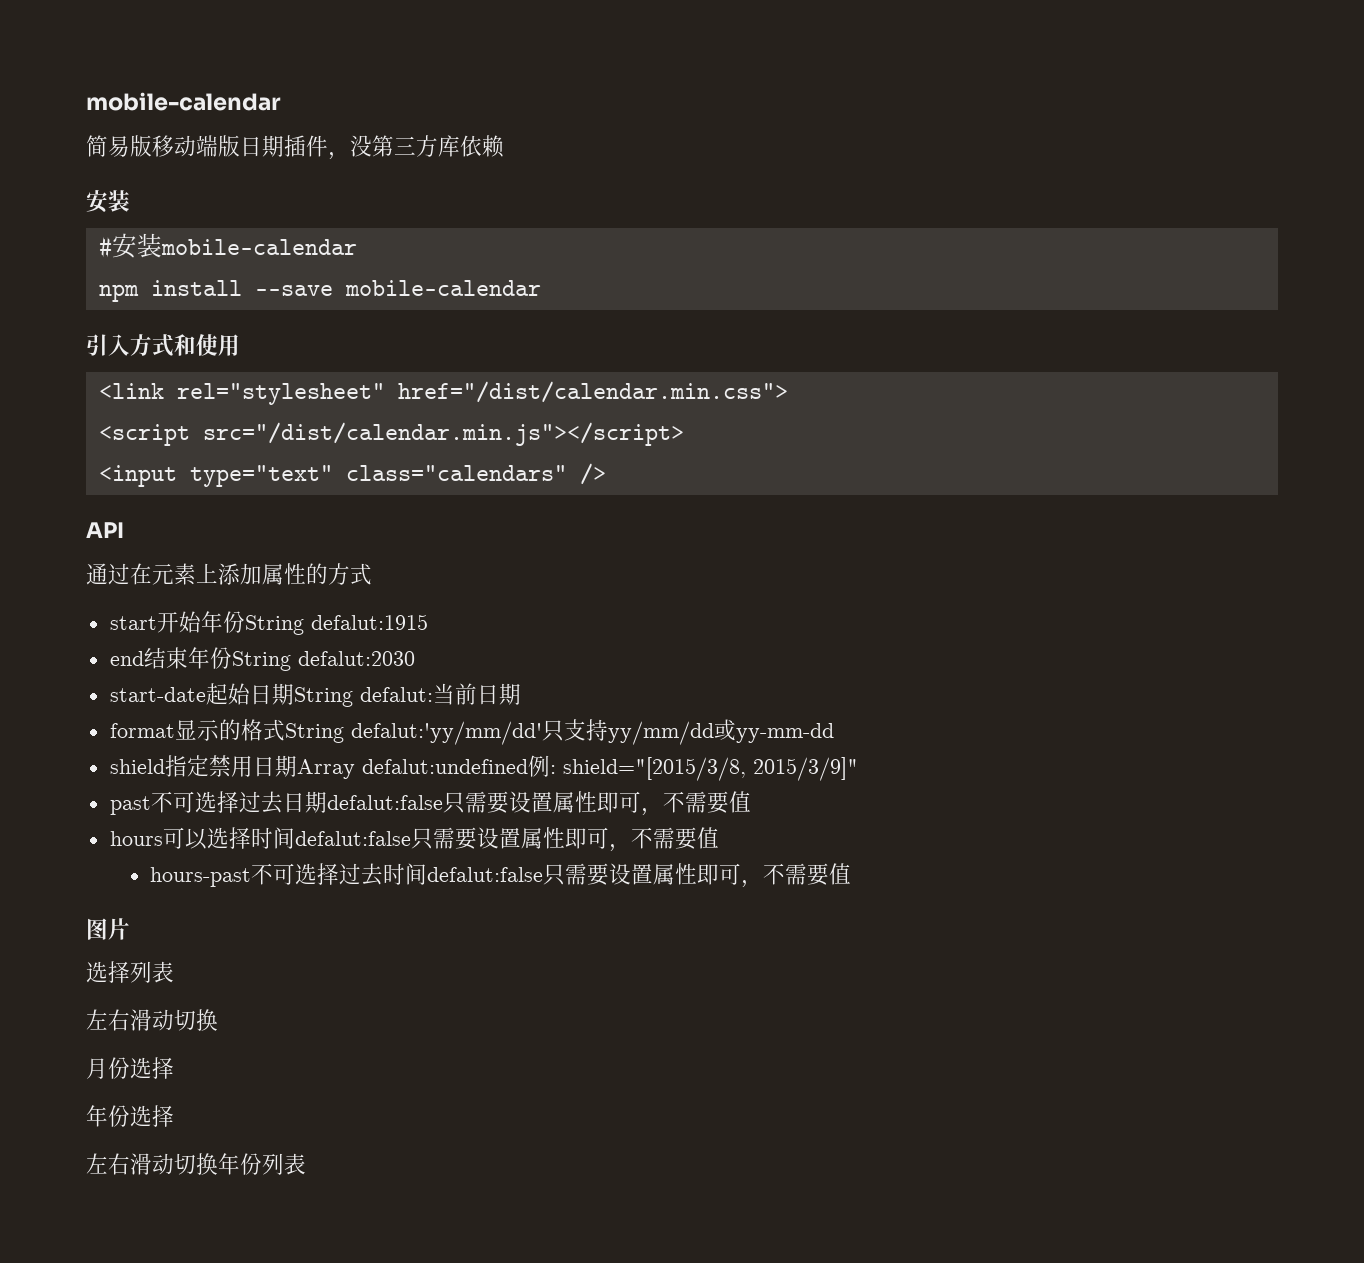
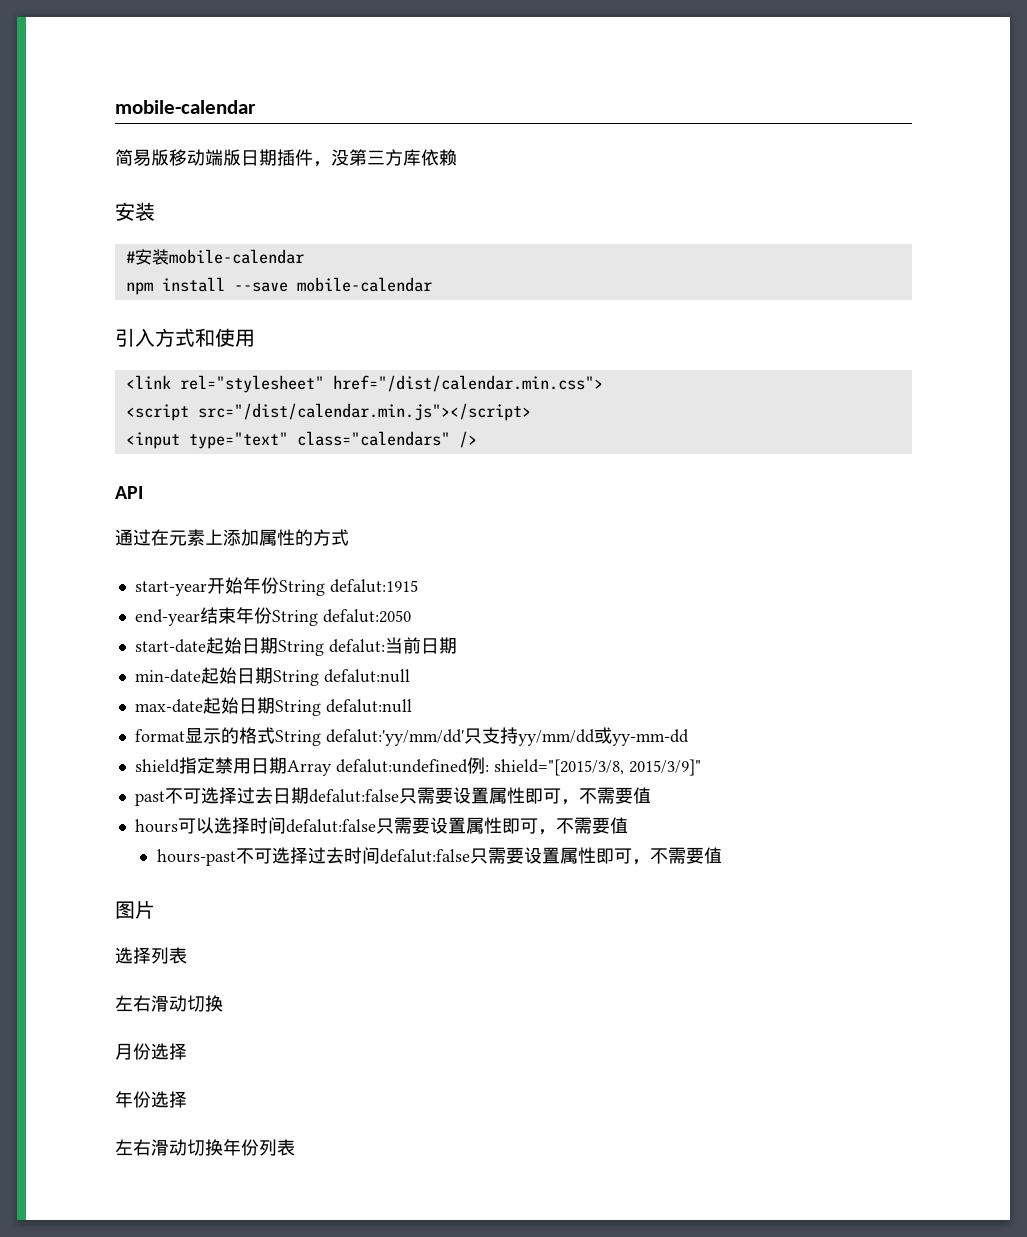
[109,616,157,630] start -> [134,581,207,596] start-year
[109,651,144,666] end -> [134,609,200,626] end-year
[297,651,415,666] defalut:2030 -> [322,609,411,623] defalut:2050
(521, 694) none -> [134,667,410,686] [134,697,412,716] // min-date起始日期String defalut:null // max-date起始日期String defalut:null

